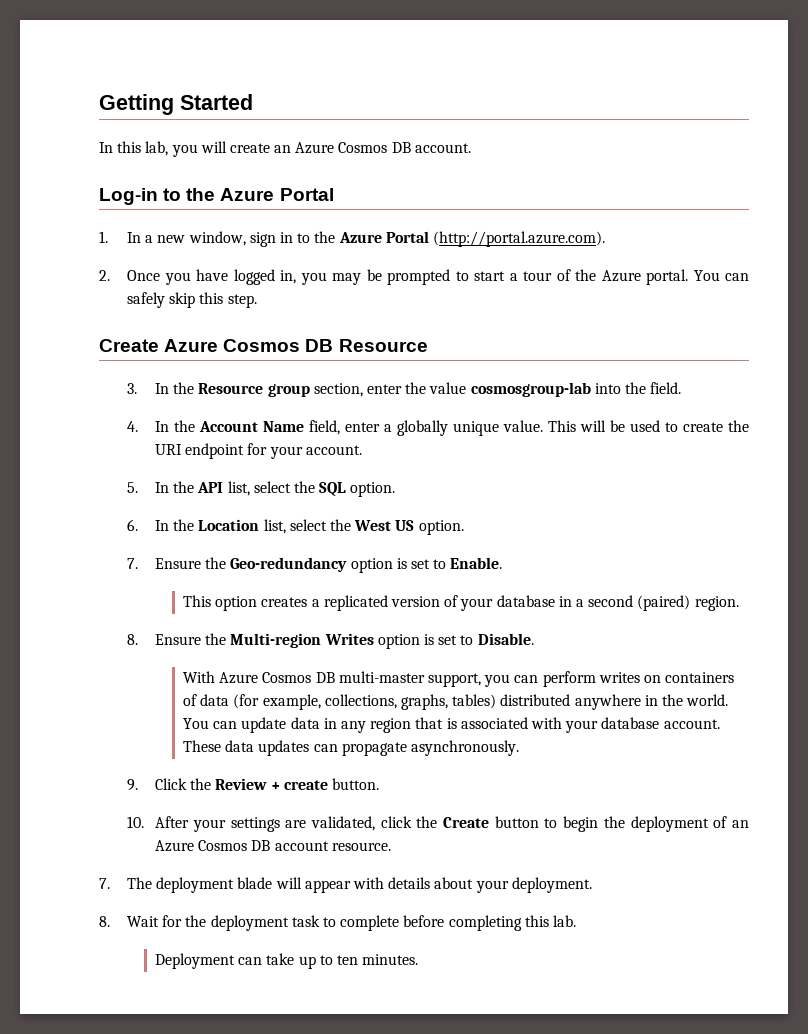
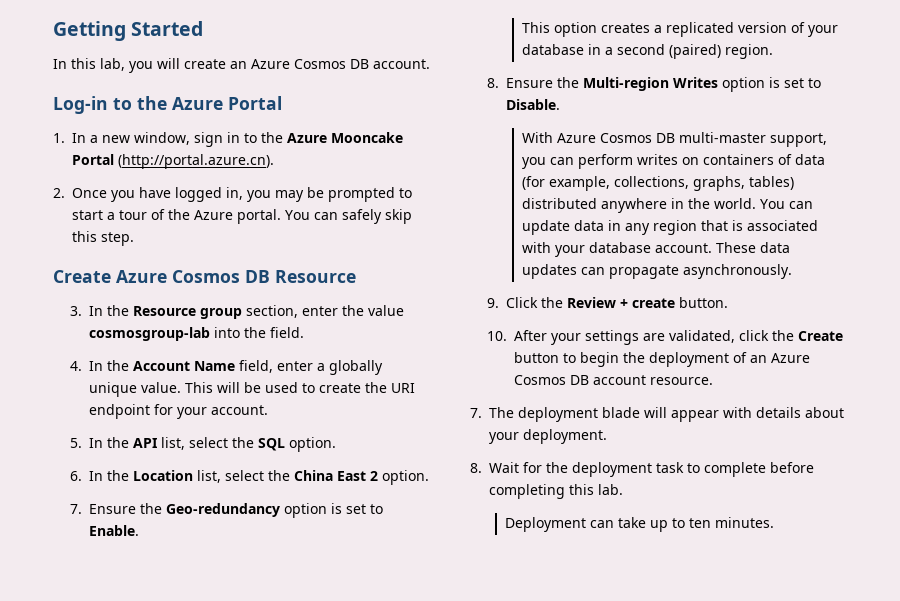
[385,231,605,247] Portal (http://portal.azure.com). -> [331,132,403,143] [72,154,274,169] Mooncake Portal (http://portal.azure.cn).
[354,520,415,531] West US -> [294,470,379,481] China East 2

